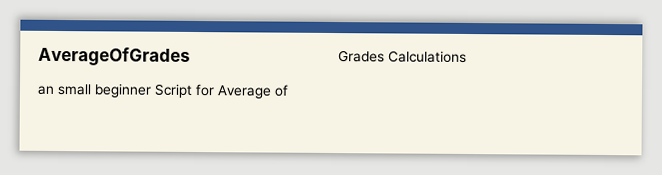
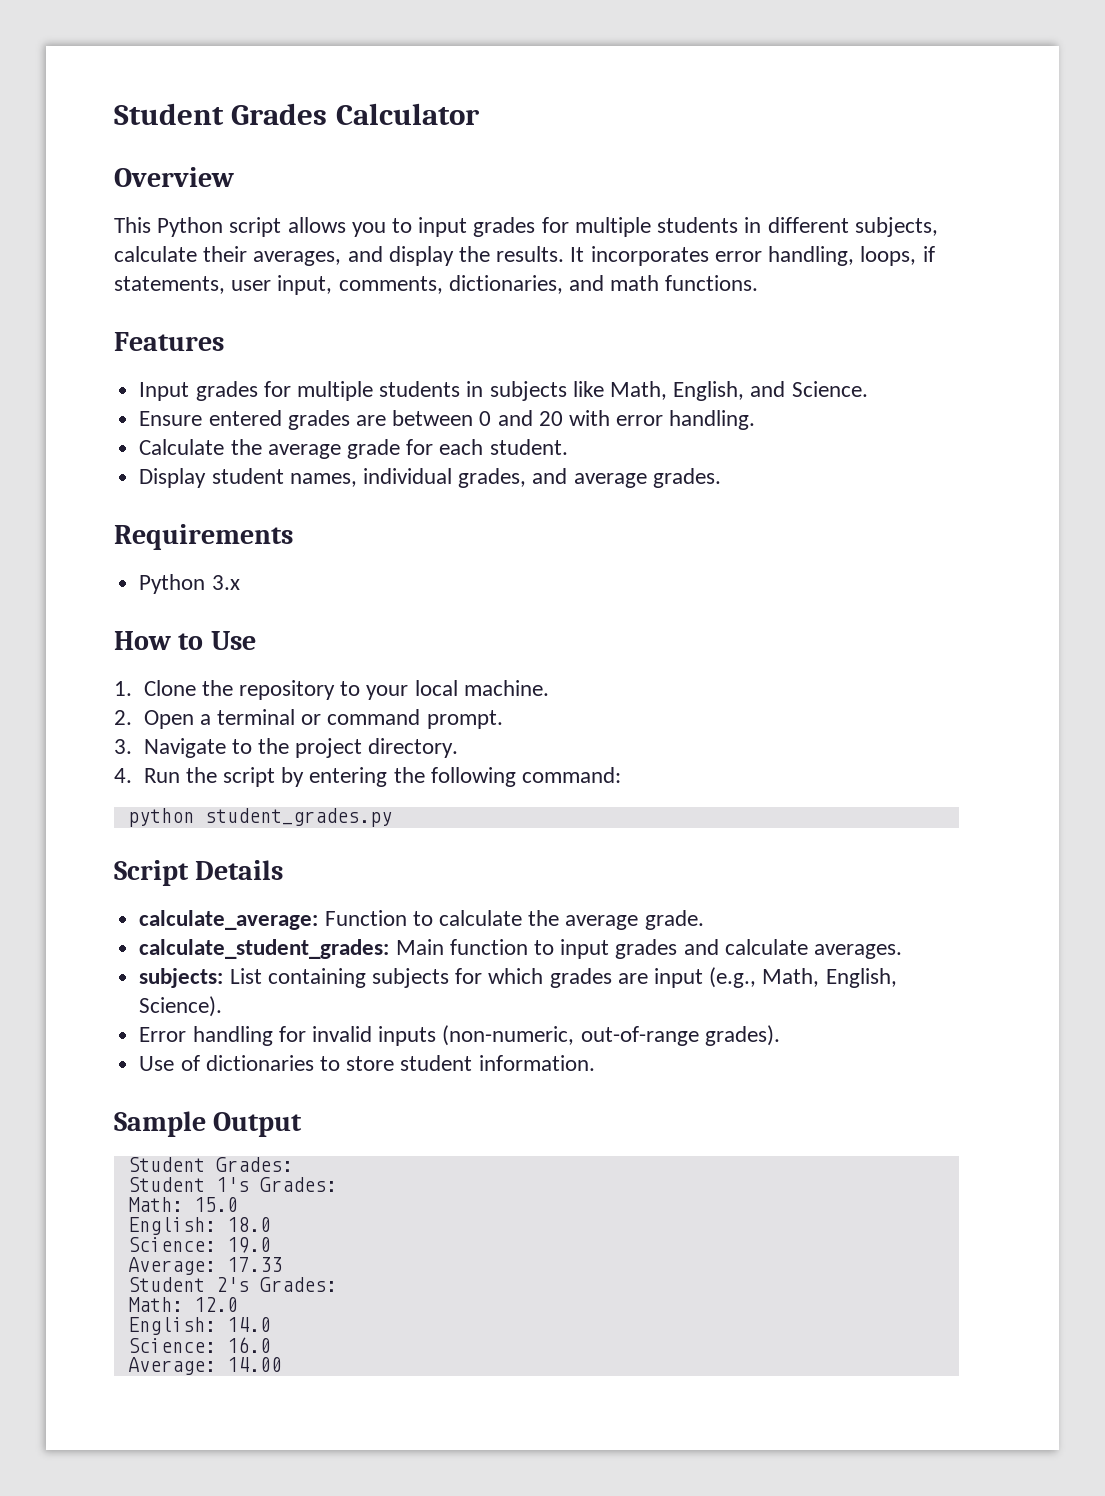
[38,46,191,66] [37,83,289,99] [338,50,467,63] AverageOfGrades // an small beginner Script for Average of Grades Calculations -> [114,103,480,125] [114,167,234,187] [114,217,938,237] [114,246,935,266] [114,275,759,295] [114,332,224,351] [139,381,868,401] [139,410,756,430] [139,439,568,459] [139,468,721,488] [114,524,293,550] [139,574,240,594] [114,631,256,650] [114,680,549,700] [114,709,503,729] [114,738,459,758] [114,767,621,787] [127,808,392,827] [114,860,284,886] [139,910,704,930] [139,939,902,959] [139,967,897,988] [139,996,223,1017] [139,1025,780,1046] [139,1055,595,1071] [114,1111,303,1137] [127,1157,293,1172] [127,1177,337,1192] [127,1197,238,1212] [127,1217,271,1235] [127,1237,271,1253] [127,1257,282,1275] [127,1277,337,1292] [127,1297,238,1312] [127,1317,271,1335] [127,1337,271,1353] [127,1357,282,1375] Student Grades Calculator // Overview // This Python script allows you to input grades for multiple students in different subjects, calculate their averages, and display the results. It incorporates error handling, loops, if statements, user input, comments, dictionaries, and math functions. // Features // Input grades for multiple students in subjects like Math, English, and Science. // Ensure entered grades are between 0 and 20 with error handling. // Calculate the average grade for each student. // Display student names, individual grades, and average grades. // Requirements // Python 3.x // How to Use // 1. Clone the repository to your local machine. // 2. Open a terminal or command prompt. // 3. Navigate to the project directory. // 4. Run the script by entering the following command: // python student_grades.py // Script Details // calculate_average: Function to calculate the average grade. // calculate_student_grades: Main function to input grades and calculate averages. // subjects: List containing subjects for which grades are input (e.g., Math, English, Science). // Error handling for invalid inputs (non-numeric, out-of-range grades). // Use of dictionaries to store student information. // Sample Output // Student Grades: // Student 1's Grades: // Math: 15.0 // English: 18.0 // Science: 19.0 // Average: 17.33 // Student 2's Grades: // Math: 12.0 // English: 14.0 // Science: 16.0 // Average: 14.00

